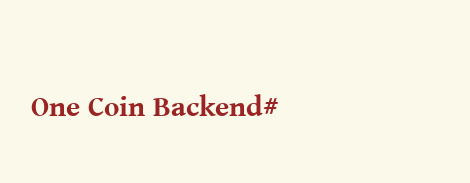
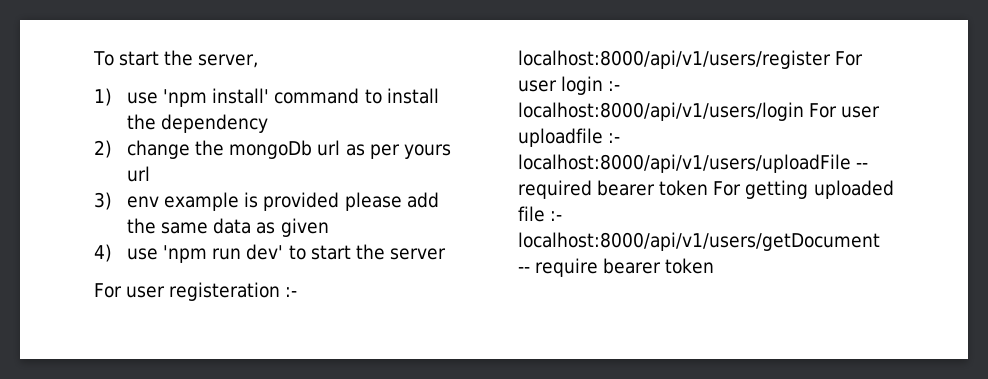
[31,94,279,116] One Coin Backend# -> [93,50,259,68] [94,88,439,107] [127,114,269,133] [94,140,451,159] [127,166,151,182] [94,192,439,211] [127,218,329,237] [94,244,446,263] [94,282,298,301] [518,50,864,69] [518,76,621,95] [518,102,881,121] [518,128,621,147] [518,154,869,173] [518,180,894,199] [518,206,563,222] [518,232,880,251] [518,258,715,277] To start the server, // 1) use 'npm install' command to install the dependency // 2) change the mongoDb url as per yours url // 3) env example is provided please add the same data as given // 4) use 'npm run dev' to start the server // For user registeration :- localhost:8000/api/v1/users/register For user login :- localhost:8000/api/v1/users/login For user uploadfile :- localhost:8000/api/v1/users/uploadFile -- required bearer token For getting uploaded file :- localhost:8000/api/v1/users/getDocument -- require bearer token

